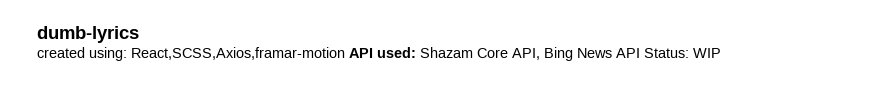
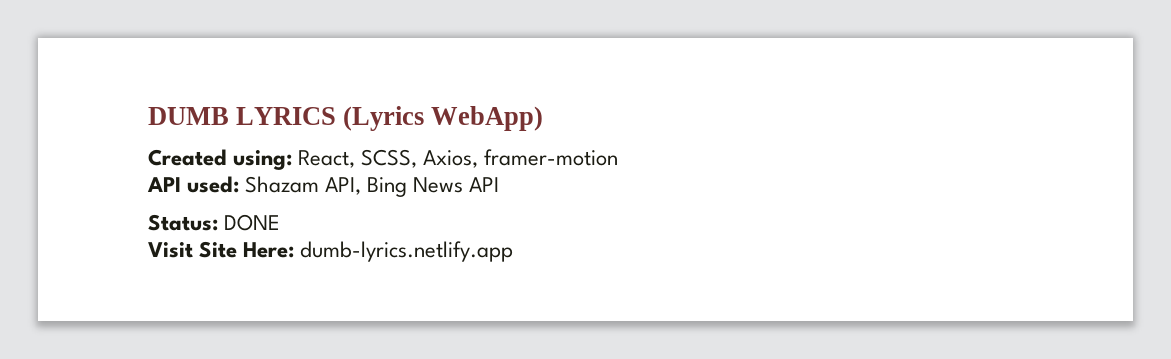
[37,26,139,43] [37,47,345,61] dumb-lyrics // created using: React,SCSS,Axios,framar-motion -> [148,106,544,131] [148,149,619,170] DUMB LYRICS (Lyrics WebApp) // Created using: React, SCSS, Axios, framer-motion //
[477,48,508,58] Core -> (320, 184) none
[644,48,721,58] Status: WIP -> [148,214,281,231] [148,241,514,262] // Status: DONE // Visit Site Here: dumb-lyrics.netlify.app

